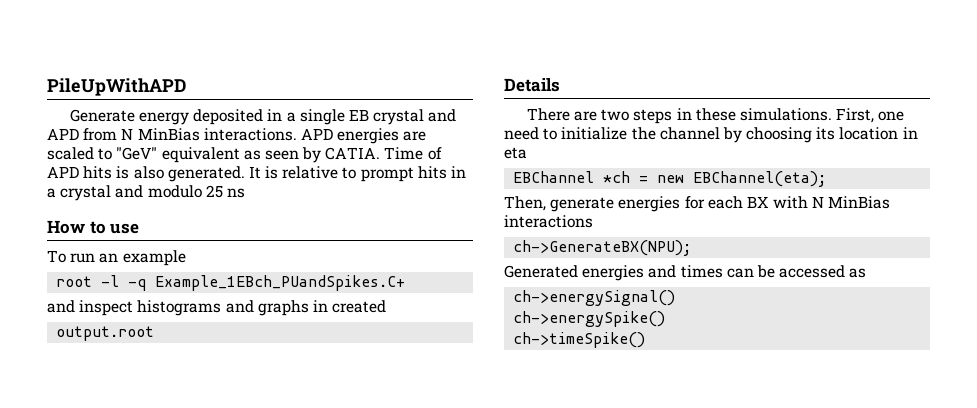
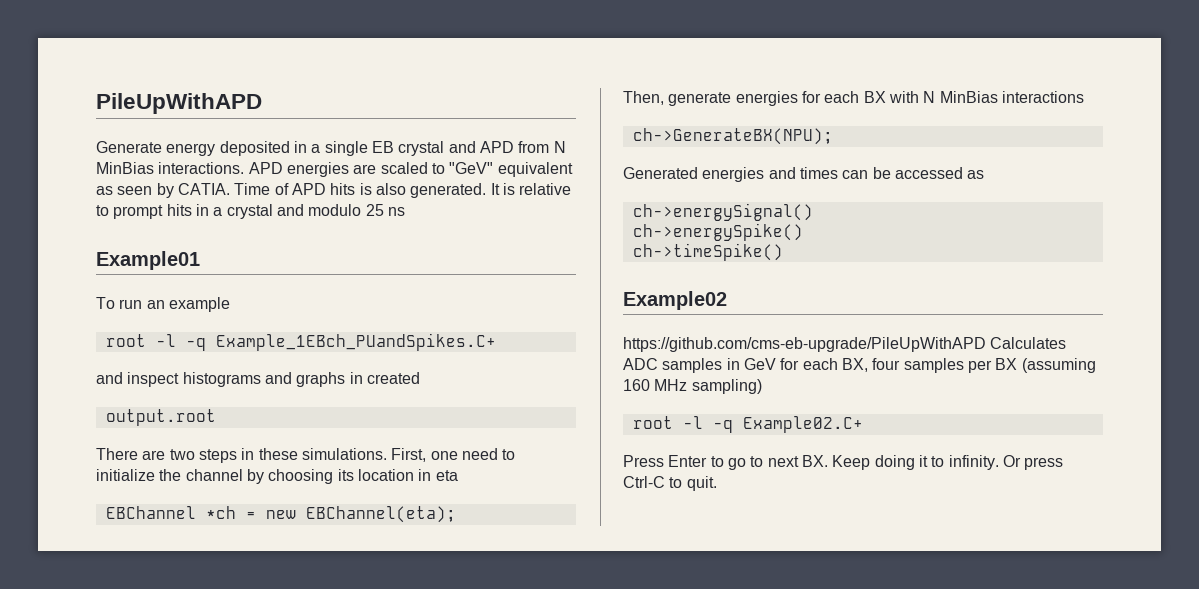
[47,220,140,234] How to use -> [96,251,200,270] Example01
[504,78,560,92] // Details -> (216, 417) none
(646, 340) none -> [623,291,727,310] [623,337,1067,352] [623,358,1096,373] [623,379,762,394] [632,416,863,433] [623,455,1064,470] [623,476,717,491] // Example02 // https://github.com/cms-eb-upgrade/PileUpWithAPD Calculates ADC samples in GeV for each BX, four samples per BX (assuming 160 MHz sampling) // root -l -q Example02.C+ // Press Enter to go to next BX. Keep doing it to infinity. Or press Ctrl-C to quit.

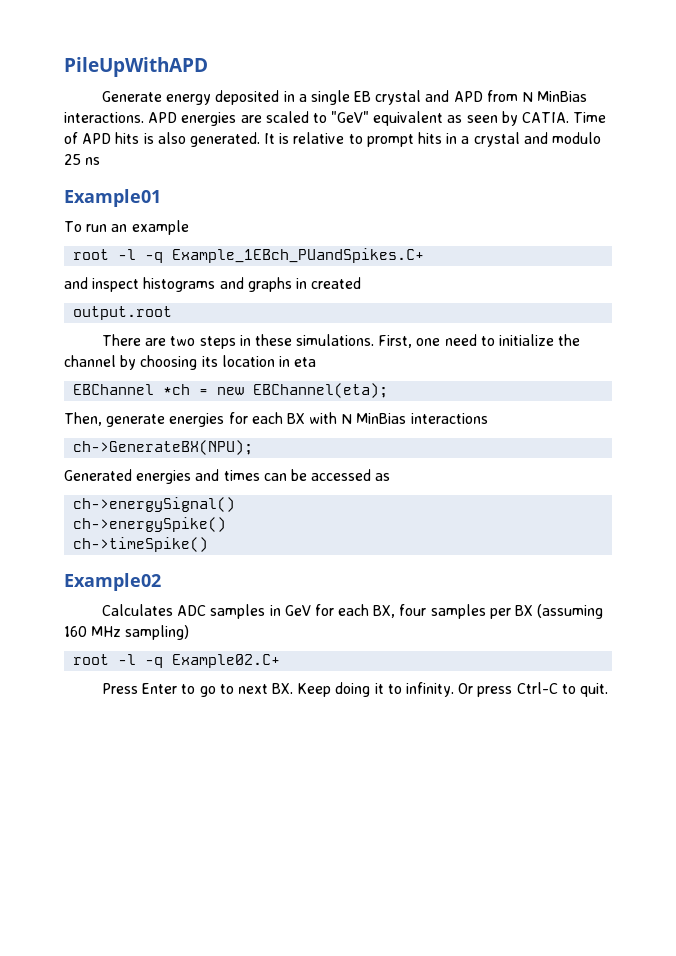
[623,337,986,352] https://github.com/cms-eb-upgrade/PileUpWithAPD -> (161, 582) none

